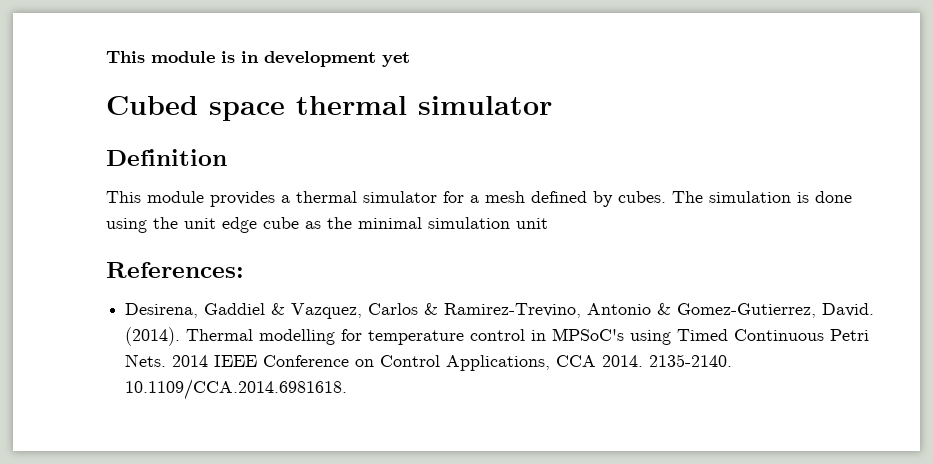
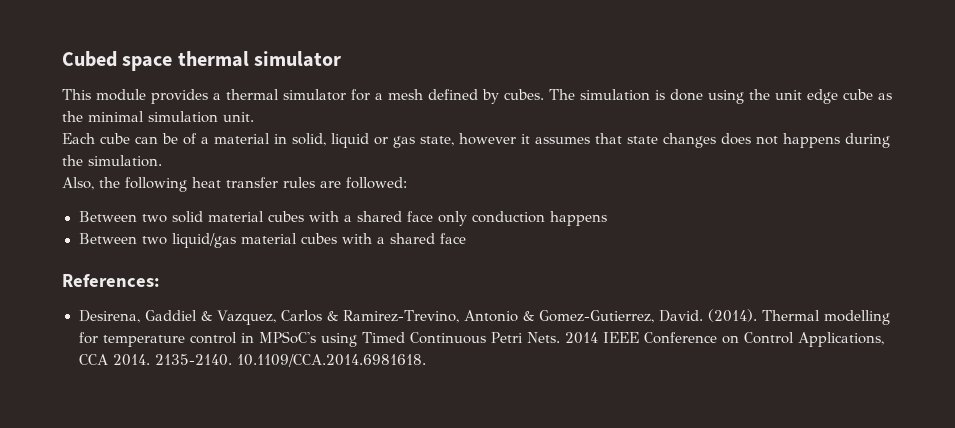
[106,51,410,67] This module is in development yet // -> (62, 59) none
[106,149,227,166] // Definition -> (342, 59) none
[516,218,548,229] unit -> [223,112,254,122] [62,133,890,148] [62,155,162,167] [62,177,407,192] [78,211,607,226] [78,233,466,248] unit. // Each cube can be of a material in solid, liquid or gas state, however it assumes that state changes does not happens during the simulation. // Also, the following heat transfer rules are followed: // Between two solid material cubes with a shared face only conduction happens // Between two liquid/gas material cubes with a shared face

